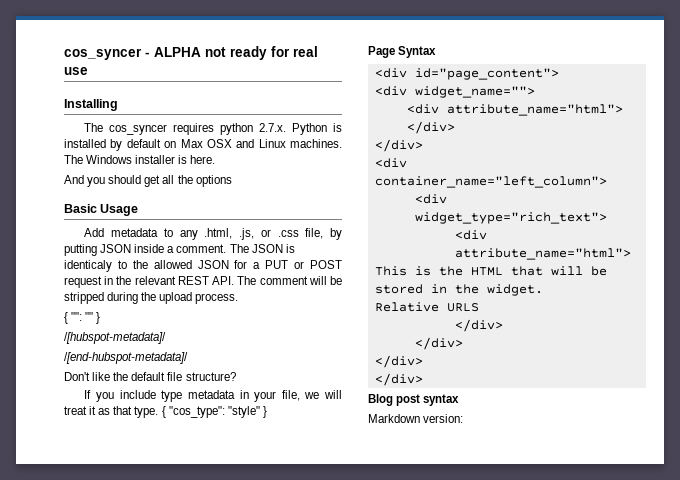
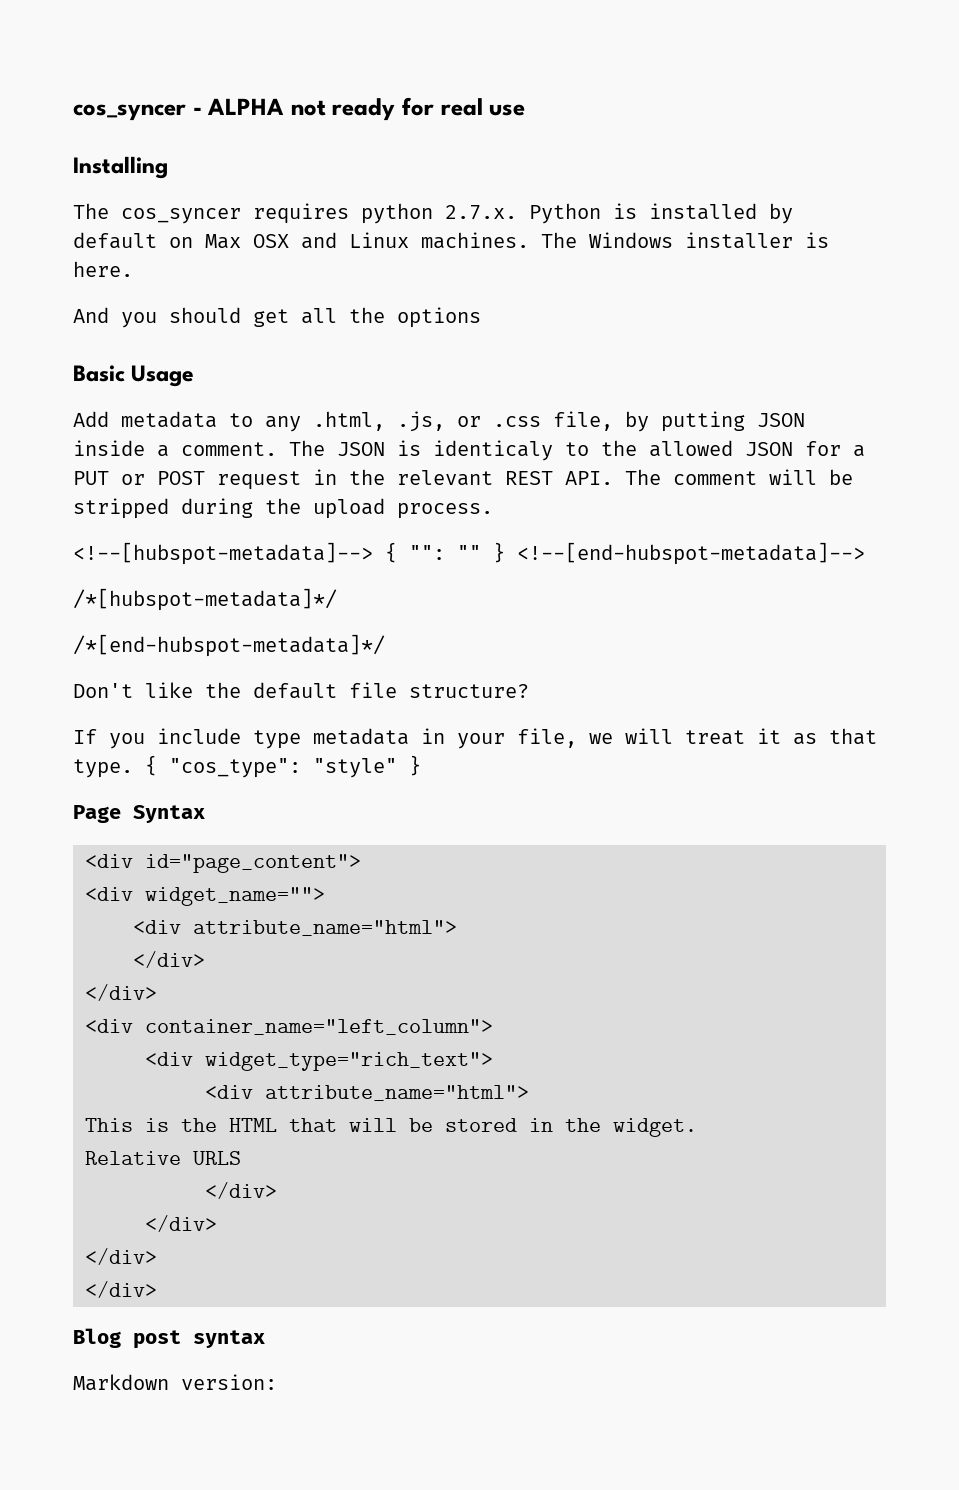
(239, 298) none -> [73,542,373,565] <!--[hubspot-metadata]-->
[64,332,166,344] [64,352,188,364] // /[hubspot-metadata]/ // /[end-hubspot-metadata]/ -> [517,542,865,565] [73,588,337,611] [73,634,385,657] <!--[end-hubspot-metadata]--> // /*[hubspot-metadata]*/ // /*[end-hubspot-metadata]*/

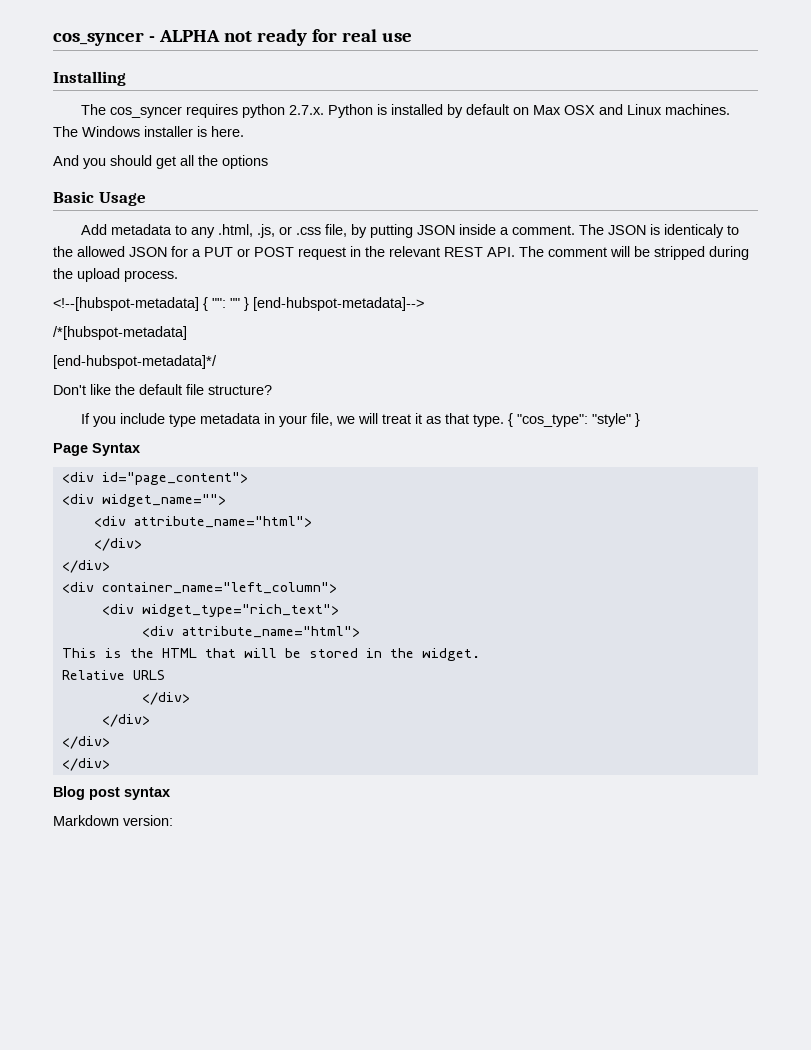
[73,542,373,565] <!--[hubspot-metadata]--> -> [53,297,199,311] <!--[hubspot-metadata]
[517,542,865,565] [73,588,337,611] [73,634,385,657] <!--[end-hubspot-metadata]--> // /*[hubspot-metadata]*/ // /*[end-hubspot-metadata]*/ -> [253,297,424,311] [53,326,187,340] [53,355,217,369] [end-hubspot-metadata]--> // /*[hubspot-metadata] // [end-hubspot-metadata]*/

